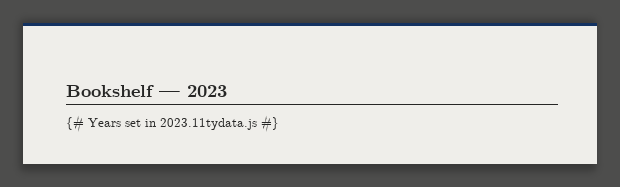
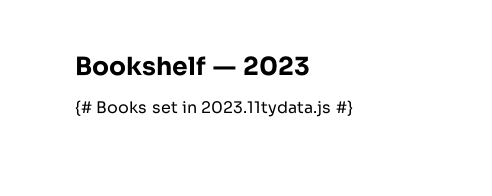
[88,118,121,127] Years -> [96,101,148,114] Books

